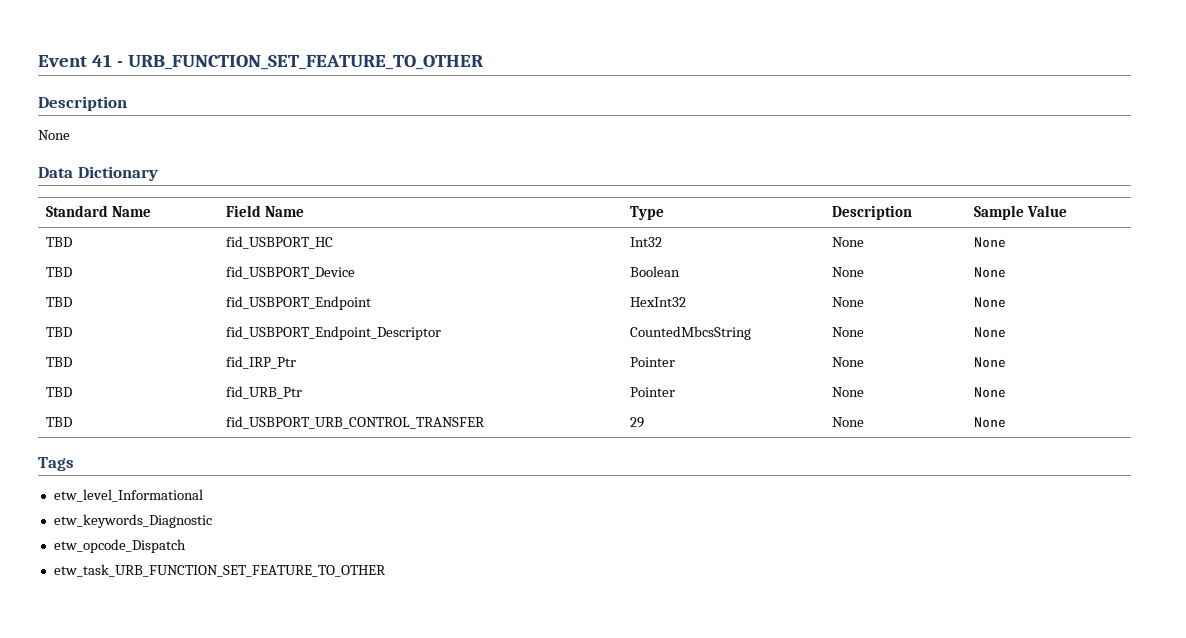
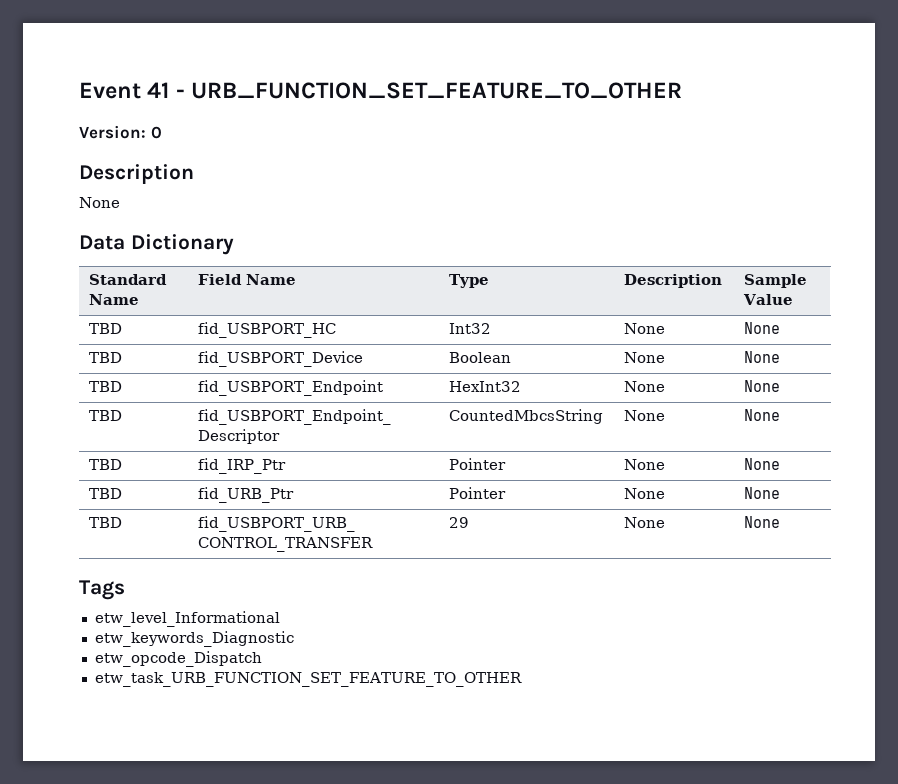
(483, 62) none -> [79,125,162,139] // Version: 0

